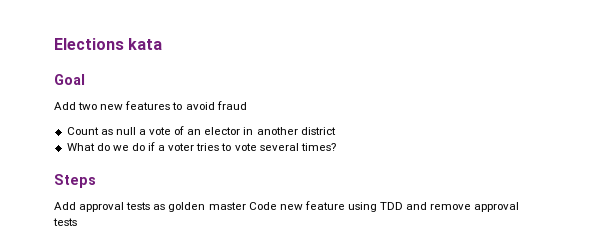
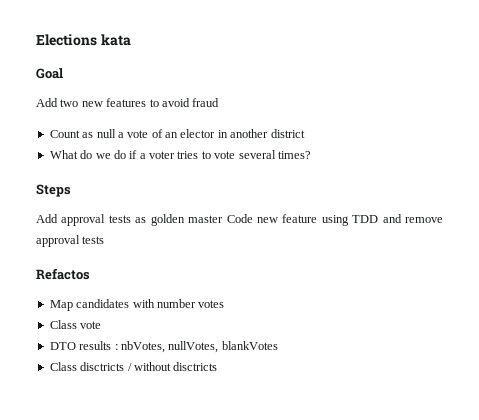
(77, 222) none -> [36,268,90,280] [49,299,225,311] [49,320,102,329] [49,341,278,353] [49,362,218,371] // Refactos // Map candidates with number votes // Class vote // DTO results : nbVotes, nullVotes, blankVotes // Class disctricts / without disctricts

